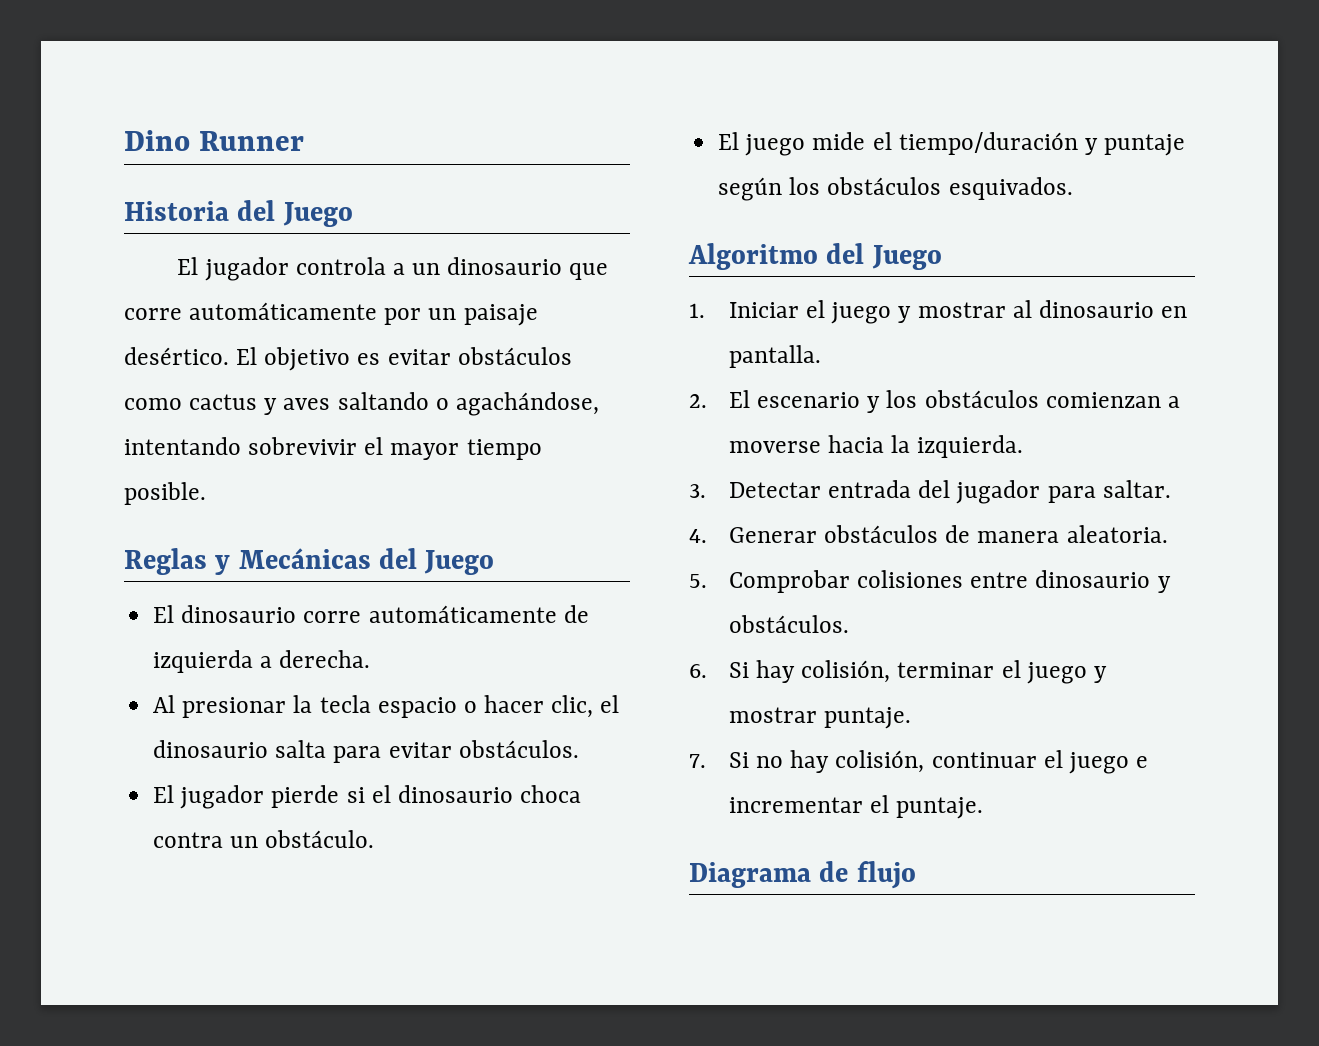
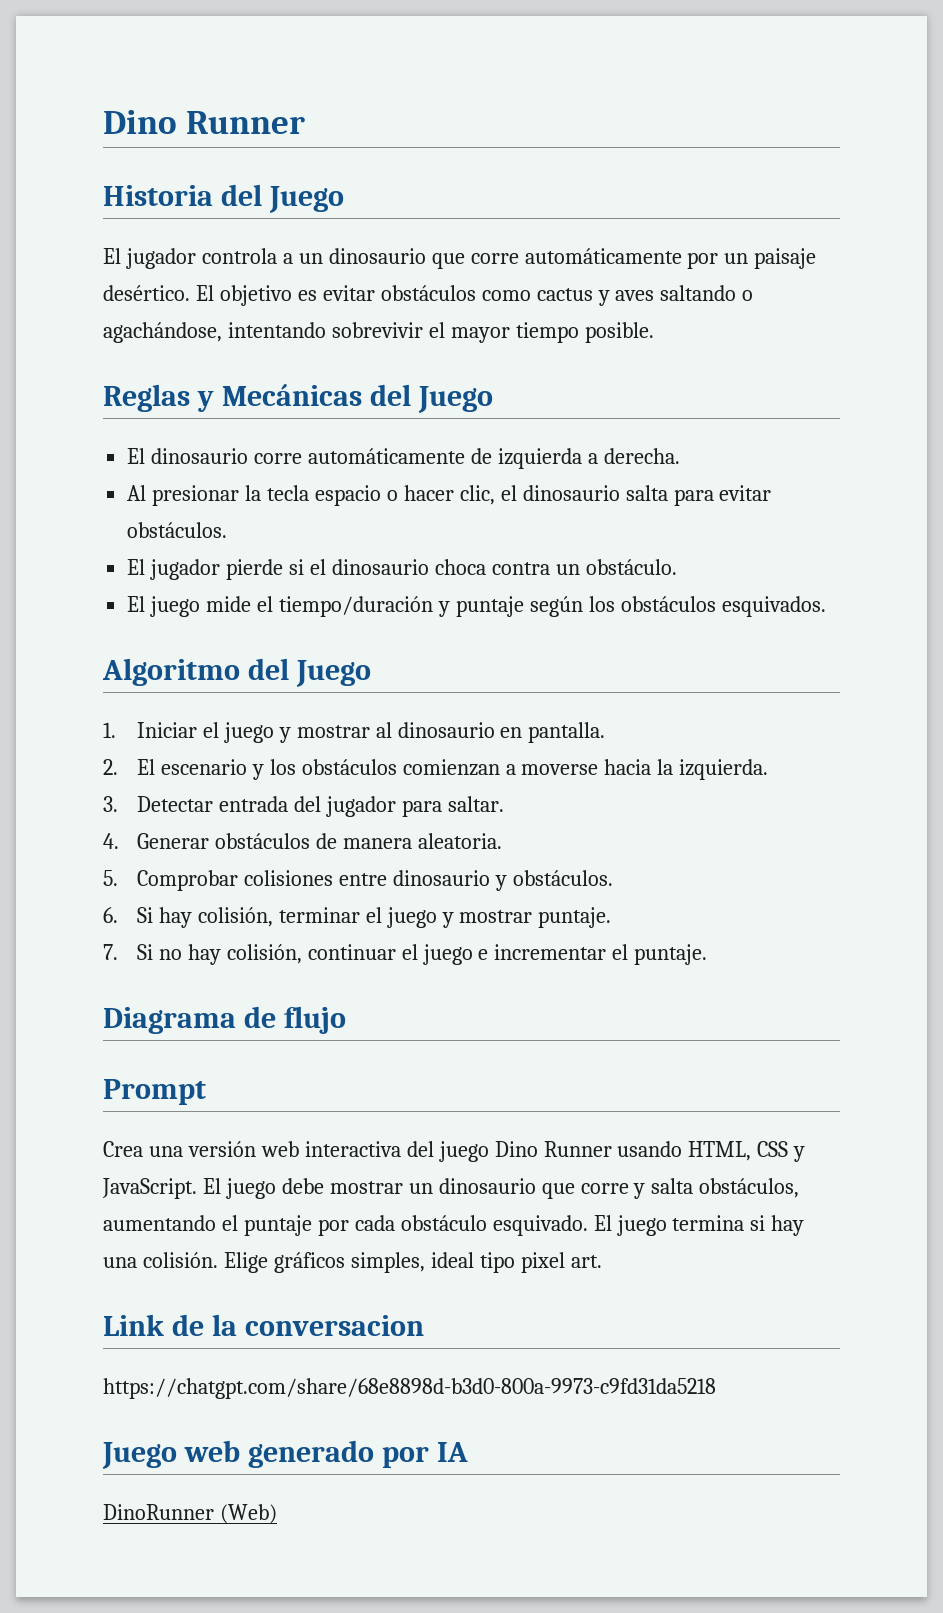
(916, 875) none -> [103,1079,206,1105] [103,1141,806,1162] [102,1178,800,1199] [103,1215,805,1236] [103,1252,602,1273] [103,1314,424,1336] [103,1378,716,1399] [102,1440,468,1469] [103,1504,277,1524] // Prompt // Crea una versión web interactiva del juego Dino Runner usando HTML, CSS y JavaScript. El juego debe mostrar un dinosaurio que corre y salta obstáculos, aumentando el puntaje por cada obstáculo esquivado. El juego termina si hay una colisión. Elige gráficos simples, ideal tipo pixel art. // Link de la conversacion // https://chatgpt.com/share/68e8898d-b3d0-800a-9973-c9fd31da5218 // Juego web generado por IA // DinoRunner (Web)

